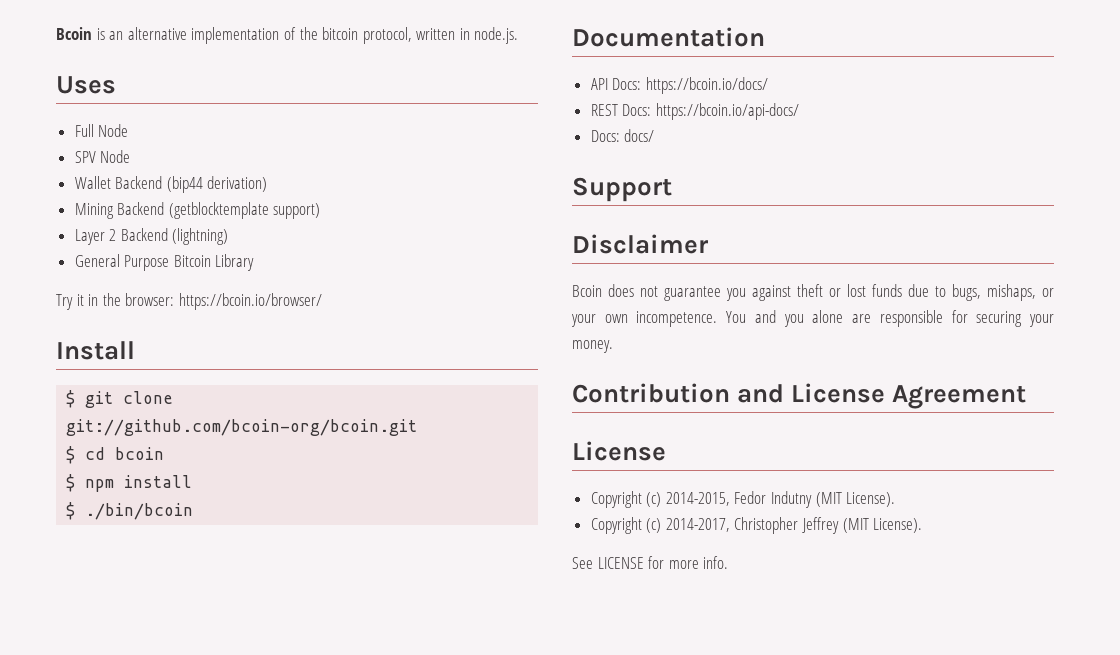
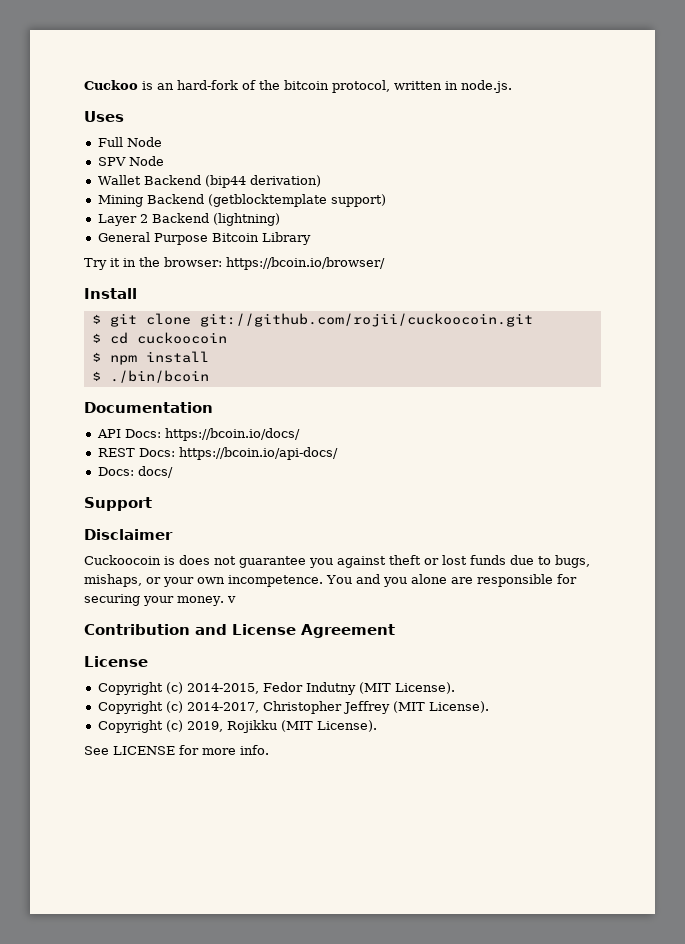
[56,27,92,40] Bcoin -> [84,80,138,90] Cuckoo
[127,27,280,44] alternative implementation -> [177,80,238,90] hard-fork
[66,419,418,436] git://github.com/bcoin-org/bcoin.git -> [199,313,533,327] git://github.com/rojii/cuckoocoin.git
[115,447,165,460] bcoin -> [136,332,227,344] cuckoocoin
[572,285,602,297] Bcoin -> [84,555,175,565] Cuckoocoin is
(613, 346) none -> [226,596,236,603] v
(923, 525) none -> [97,720,377,733] // Copyright (c) 2019, Rojikku (MIT License).

